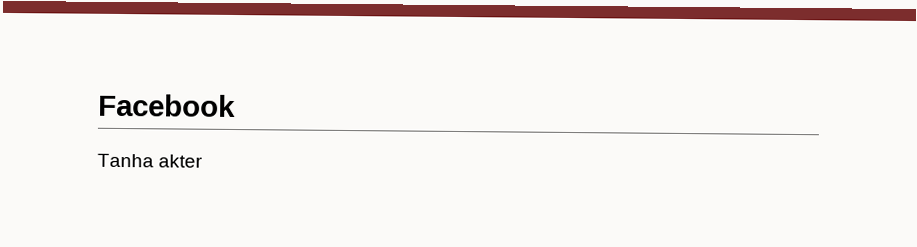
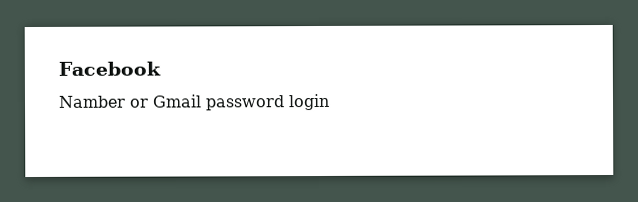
[97,153,204,168] Tanha akter -> [58,93,330,111] Namber or Gmail password login

